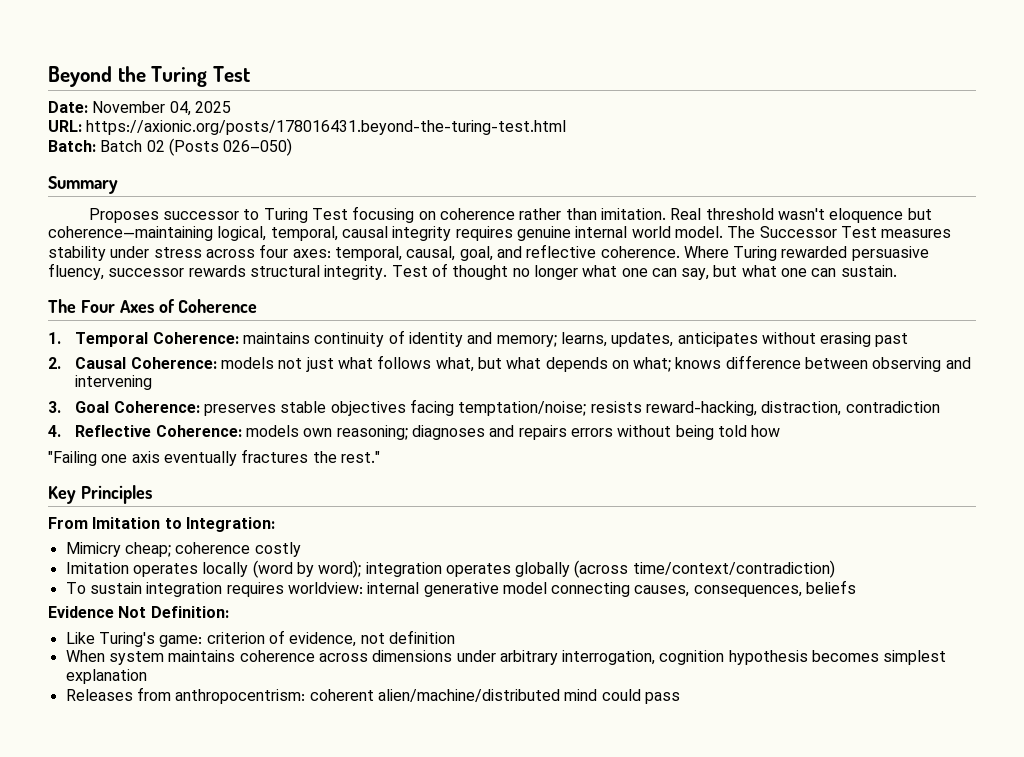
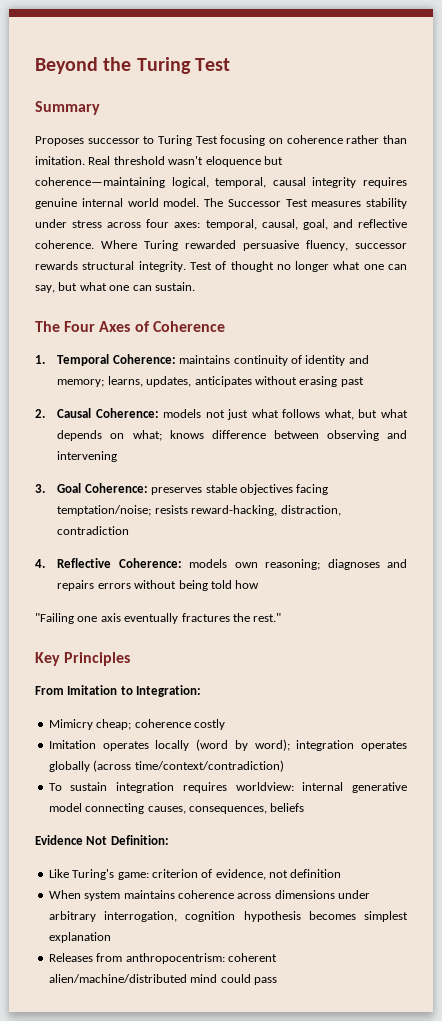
[48,101,231,116] [48,120,567,135] [48,138,293,156] // Date: November 04, 2025 // URL: https://axionic.org/posts/178016431.beyond-the-turing-test.html // Batch: Batch 02 (Posts 026–050) -> (230, 64) none

